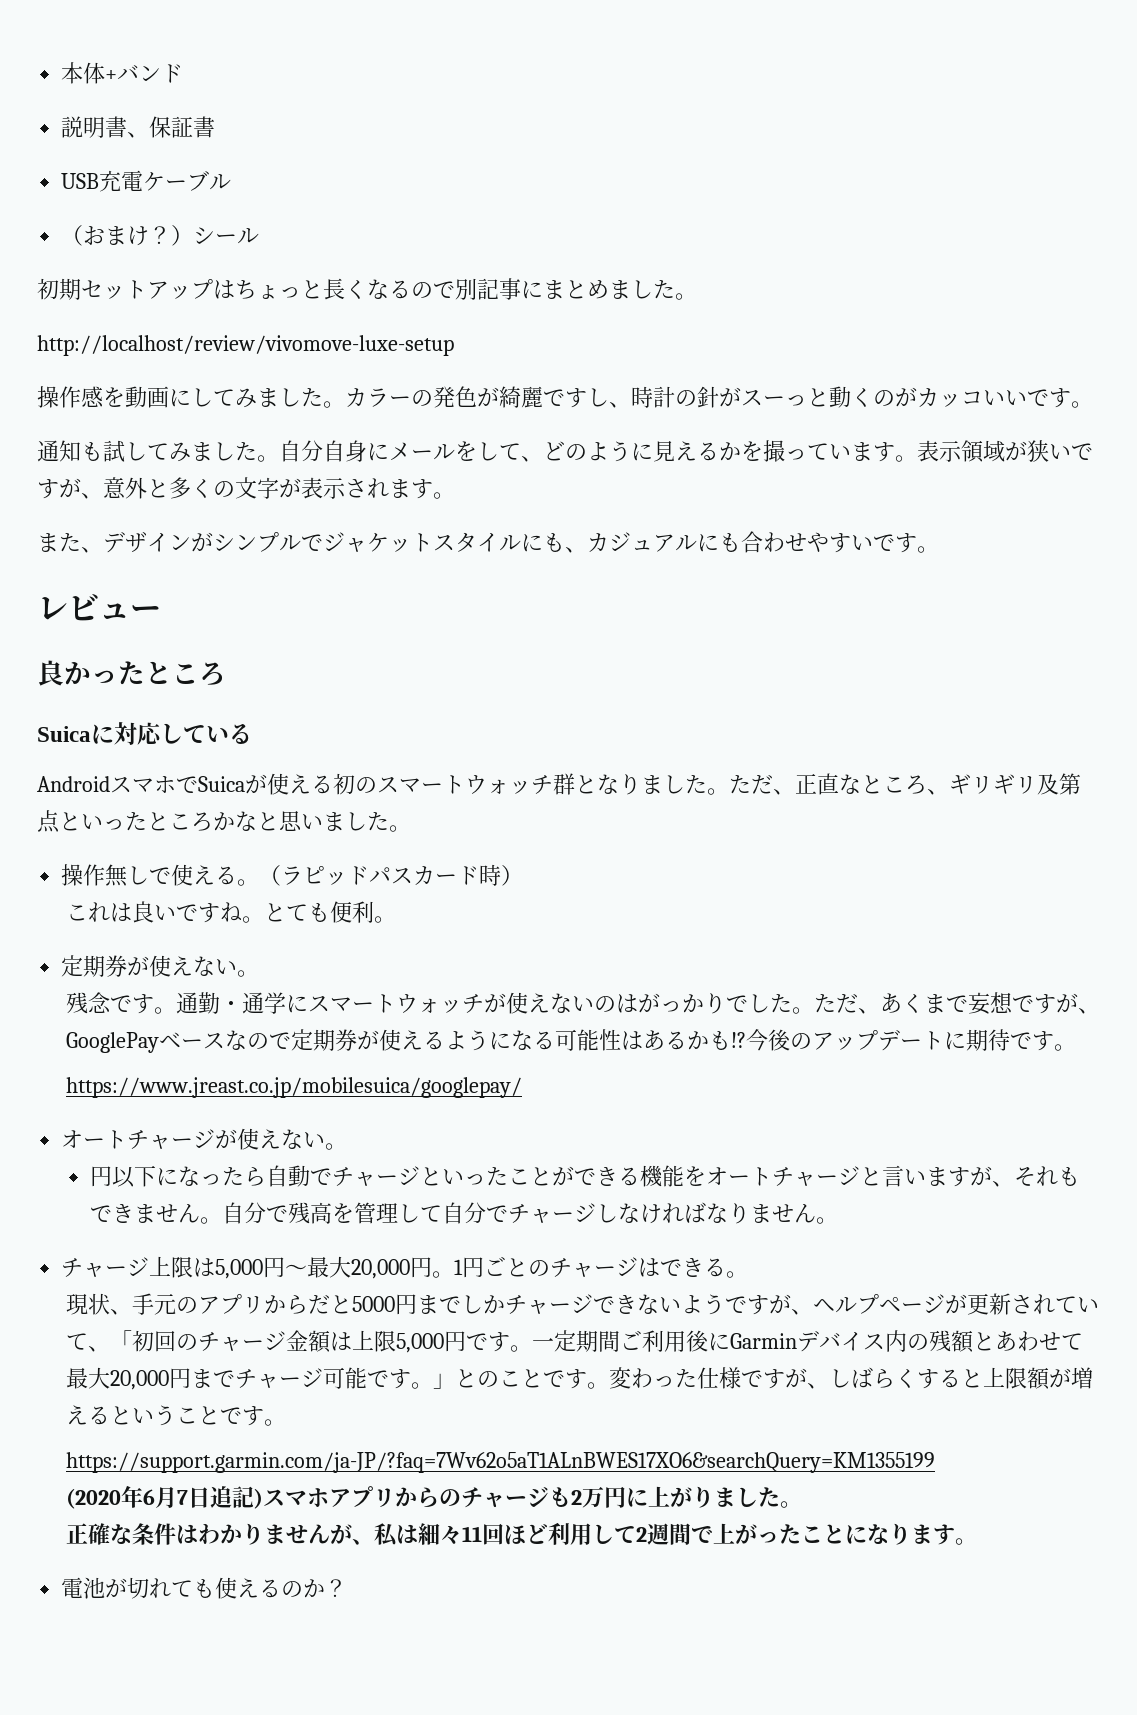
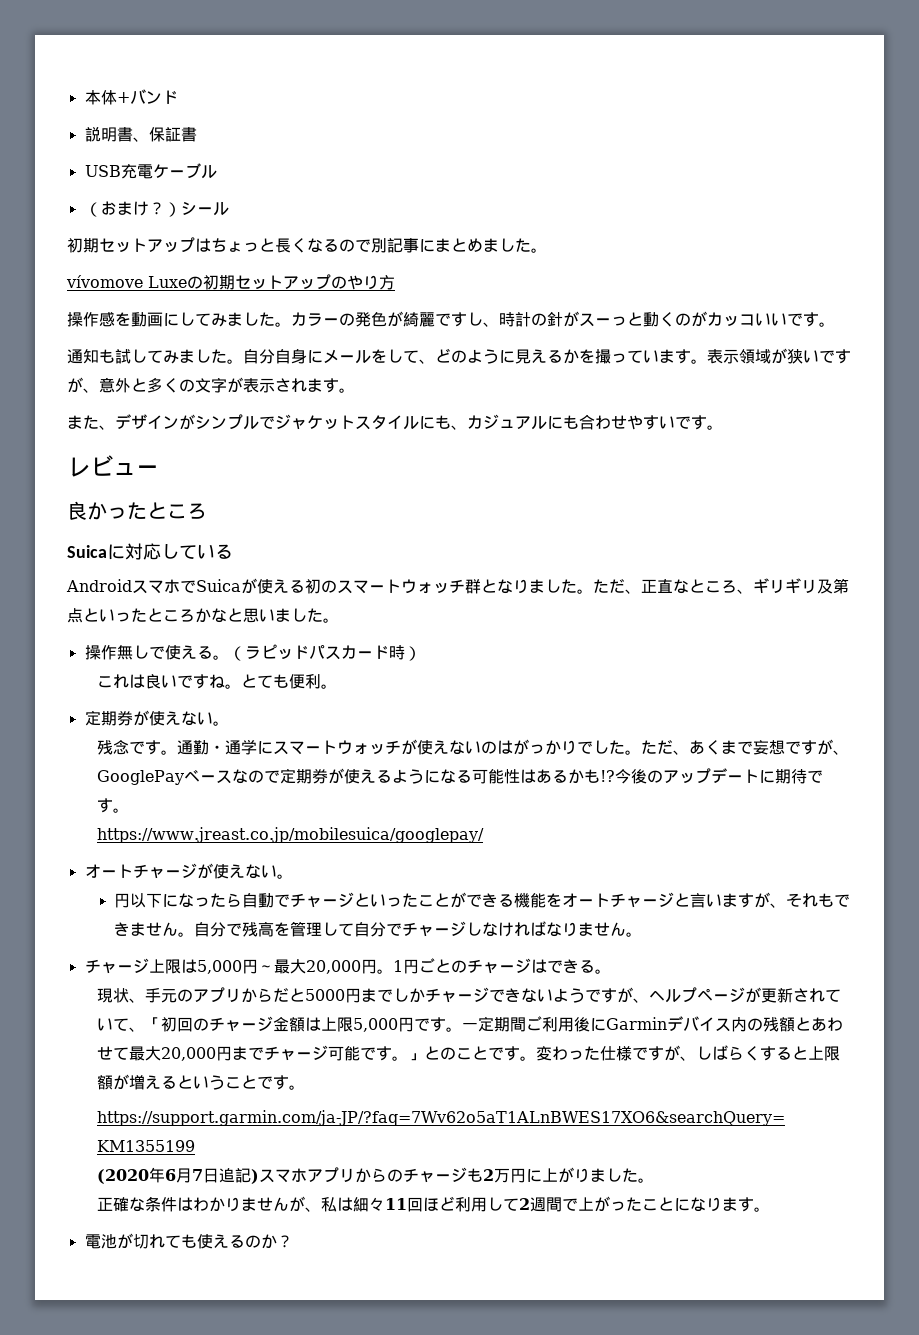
[37,335,454,356] http://localhost/review/vivomove-luxe-setup -> [66,274,395,290] vívomove Luxeの初期セットアップのやり方

